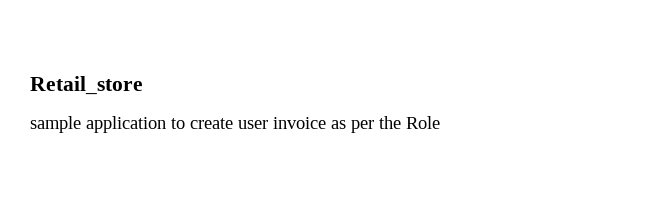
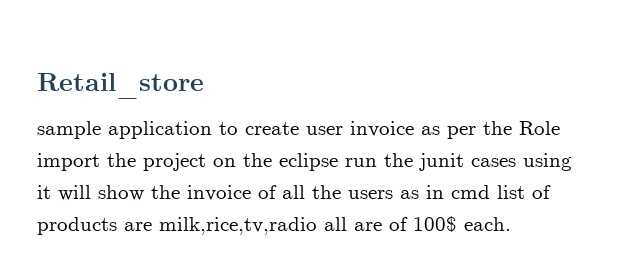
(440, 122) none -> [37,153,572,171] [37,185,551,201] [37,216,511,235] import the project on the eclipse run the junit cases using it will show the invoice of all the users as in cmd list of products are milk,rice,tv,radio all are of 100$ each.

